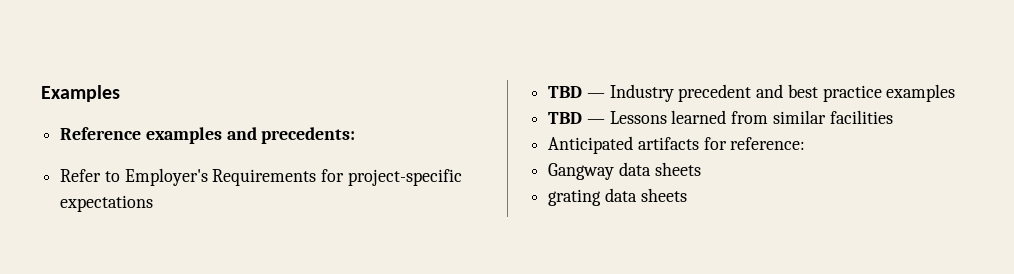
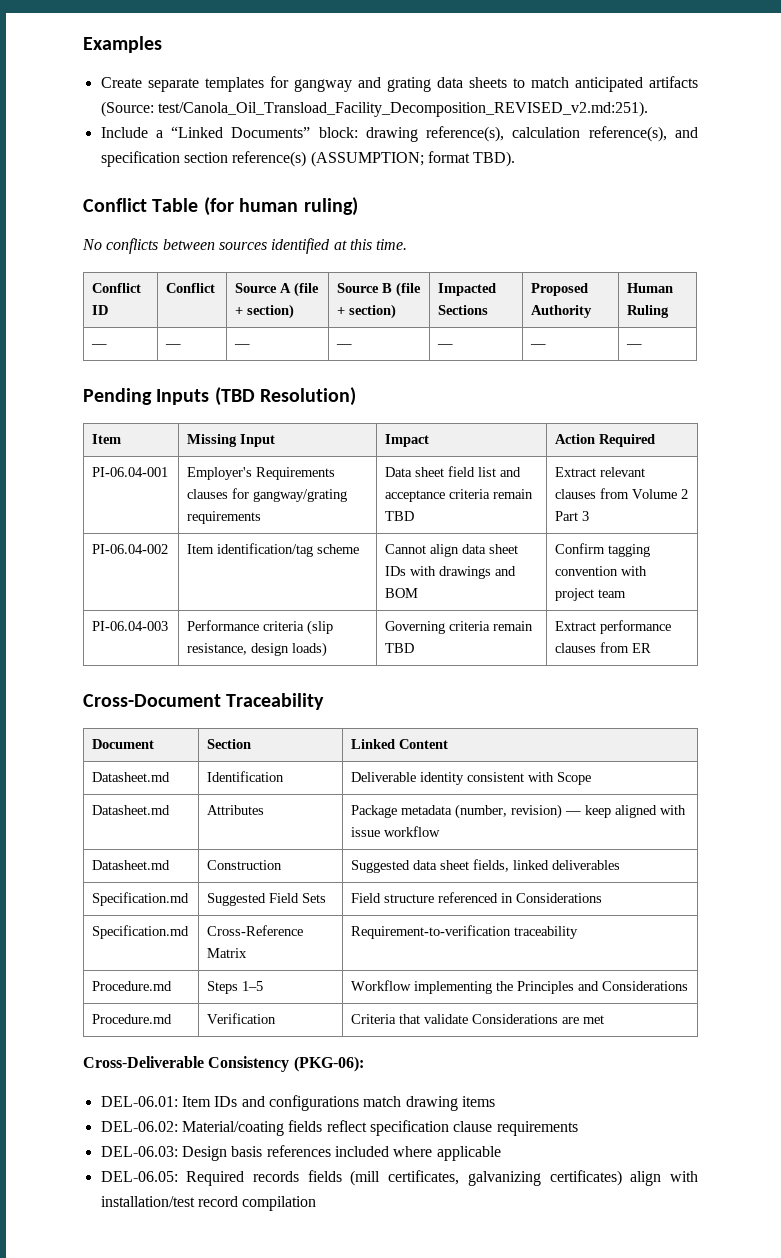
[60,127,356,144] [60,168,462,186] [60,195,154,212] [548,84,956,102] [548,110,893,124] [548,136,806,154] [548,162,701,180] [548,188,687,206] Reference examples and precedents: // Refer to Employer's Requirements for project-specific expectations // TBD — Industry precedent and best practice examples // TBD — Lessons learned from similar facilities // Anticipated artifacts for reference: // Gangway data sheets // grating data sheets -> [100,76,698,92] [100,101,648,117] [100,126,698,142] [100,151,516,167] [83,197,358,216] [82,238,408,254] [92,283,142,293] [92,305,109,315] [166,283,216,293] [235,282,320,297] [235,304,295,319] [337,282,422,297] [337,304,397,319] [438,283,497,296] [438,305,489,315] [531,283,589,296] [531,305,593,318] [627,283,674,293] [627,305,670,318] [91,344,108,348] [165,344,182,348] [234,344,251,348] [336,344,353,348] [437,344,454,348] [530,344,547,348] [626,344,643,348] [83,387,357,406] [92,434,122,444] [187,434,276,447] [385,434,430,447] [555,434,656,447] [92,467,169,477] [187,467,336,480] [187,488,348,502] [187,511,262,524] [385,466,522,477] [385,489,534,502] [385,511,415,521] [555,467,646,477] [555,488,689,499] [555,511,590,521] [92,544,169,554] [187,543,360,557] [385,544,519,557] [385,566,517,579] [385,588,419,598] [555,543,651,557] [555,566,648,576] [555,588,627,601] [92,621,169,631] [187,620,334,635] [187,642,328,657] [385,621,534,634] [385,643,415,653] [555,620,672,634] [555,642,652,653] [83,693,325,710] [92,739,155,749] [207,739,252,749] [351,739,449,749] [92,772,171,782] [207,771,285,782] [351,772,592,785] [92,805,171,815] [207,805,265,815] [351,804,687,819] [351,826,441,837] [92,860,171,870] [207,860,283,870] [351,859,621,873] [92,892,190,906] [207,893,327,906] [351,892,603,903] [92,925,190,939] [207,925,304,936] [207,948,248,958] [351,925,579,939] [92,981,173,991] [207,981,264,994] [351,980,689,994] [92,1014,173,1024] [207,1013,277,1024] [351,1014,605,1024] [83,1056,364,1072] [100,1095,495,1111] [100,1120,578,1136] [100,1145,501,1161] [100,1170,698,1186] [100,1196,317,1211] Create separate templates for gangway and grating data sheets to match anticipated artifacts (Source: test/Canola_Oil_Transload_Facility_Decomposition_REVISED_v2.md:251). // Include a “Linked Documents” block: drawing reference(s), calculation reference(s), and specification section reference(s) (ASSUMPTION; format TBD). // Conflict Table (for human ruling) // No conflicts between sources identified at this time. // Conflict ID | Conflict | Source A (file + section) | Source B (file + section) | Impacted Sections | Proposed Authority | Human Ruling // — | — | — | — | — | — | — // Pending Inputs (TBD Resolution) // Item | Missing Input | Impact | Action Required // PI-06.04-001 | Employer's Requirements clauses for gangway/grating requirements | Data sheet field list and acceptance criteria remain TBD | Extract relevant clauses from Volume 2 Part 3 // PI-06.04-002 | Item identification/tag scheme | Cannot align data sheet IDs with drawings and BOM | Confirm tagging convention with project team // PI-06.04-003 | Performance criteria (slip resistance, design loads) | Governing criteria remain TBD | Extract performance clauses from ER // Cross-Document Traceability // Document | Section | Linked Content // Datasheet.md | Identification | Deliverable identity consistent with Scope // Datasheet.md | Attributes | Package metadata (number, revision) — keep aligned with issue workflow // Datasheet.md | Construction | Suggested data sheet fields, linked deliverables // Specification.md | Suggested Field Sets | Field structure referenced in Considerations // Specification.md | Cross-Reference Matrix | Requirement-to-verification traceability // Procedure.md | Steps 1–5 | Workflow implementing the Principles and Considerations // Procedure.md | Verification | Criteria that validate Considerations are met // Cross-Deliverable Consistency (PKG-06): // DEL-06.01: Item IDs and configurations match drawing items // DEL-06.02: Material/coating fields reflect specification clause requirements // DEL-06.03: Design basis references included where applicable // DEL-06.05: Required records fields (mill certificates, galvanizing certificates) align with installation/test record compilation

